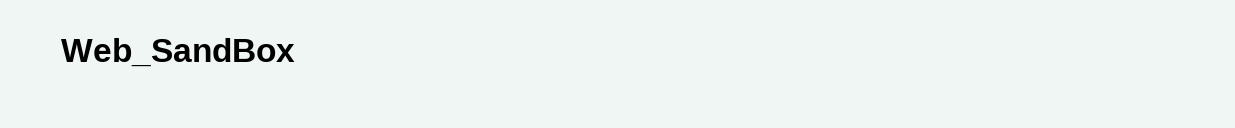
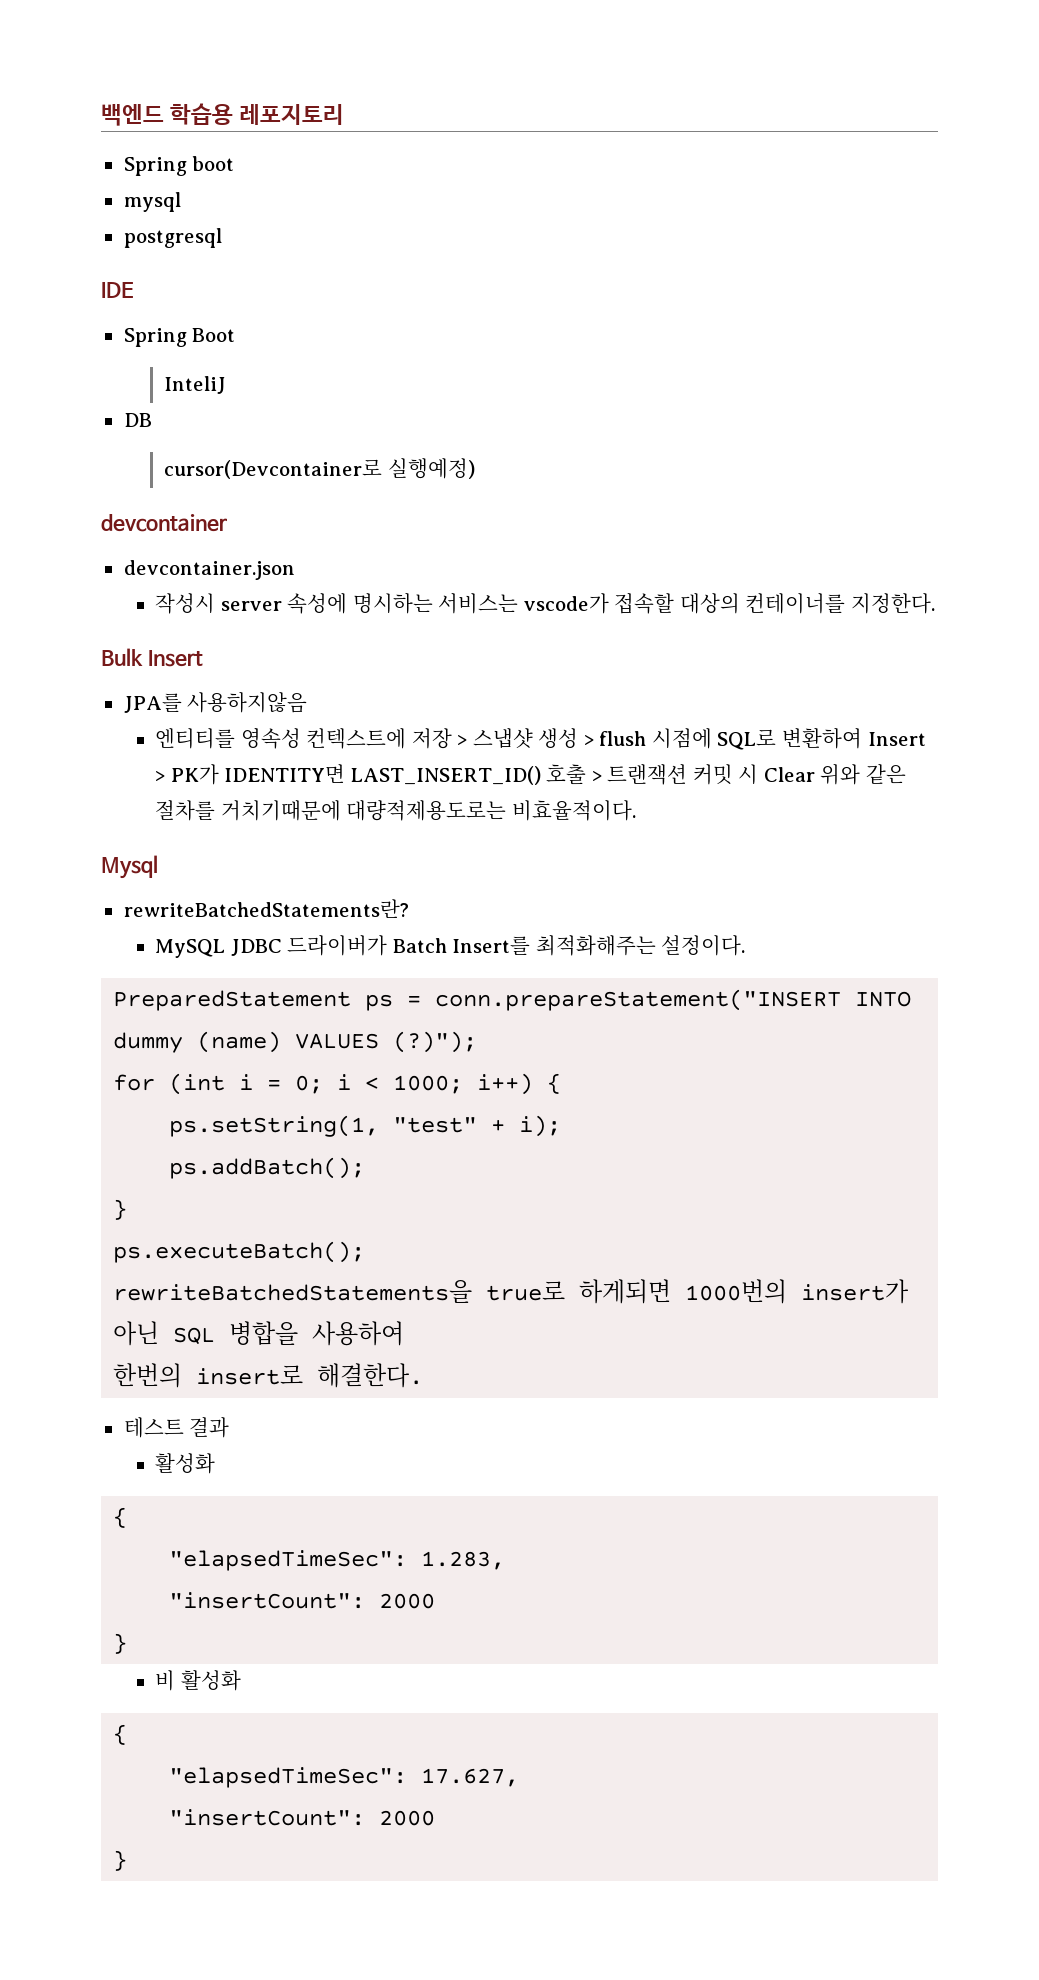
[61,38,295,67] Web_SandBox -> [101,103,345,126] [123,156,235,176] [123,192,181,212] [123,228,222,248] [101,282,134,298] [123,328,236,347] [164,376,227,394] [123,413,152,427] [164,458,475,479] [101,514,227,532] [123,560,295,580] [155,593,935,614] [101,648,203,667] [123,692,308,713] [155,728,926,750] [155,764,907,785] [155,800,636,821] [101,855,158,879] [123,899,409,918] [155,935,746,958] [113,989,912,1011] [113,1031,478,1053] [113,1073,562,1095] [169,1115,562,1137] [169,1157,366,1179] [113,1199,128,1220] [113,1241,366,1263] [113,1279,910,1304] [113,1321,405,1346] [113,1363,424,1388] [123,1417,230,1438] [155,1453,216,1474] [113,1507,128,1528] [169,1550,506,1571] [169,1592,436,1609] [113,1633,128,1654] [155,1670,241,1691] [113,1724,128,1745] [169,1767,520,1788] [169,1809,436,1826] [113,1850,128,1871] 백엔드 학습용 레포지토리 // Spring boot // mysql // postgresql // IDE // Spring Boot // InteliJ // DB // cursor(Devcontainer로 실행예정) // devcontainer // devcontainer.json // 작성시 server 속성에 명시하는 서비스는 vscode가 접속할 대상의 컨테이너를 지정한다. // Bulk Insert // JPA를 사용하지않음 // 엔티티를 영속성 컨텍스트에 저장 > 스냅샷 생성 > flush 시점에 SQL로 변환하여 Insert > PK가 IDENTITY면 LAST_INSERT_ID() 호출 > 트랜잭션 커밋 시 Clear 위와 같은 절차를 거치기때문에 대량적제용도로는 비효율적이다. // Mysql // rewriteBatchedStatements란? // MySQL JDBC 드라이버가 Batch Insert를 최적화해주는 설정이다. // PreparedStatement ps = conn.prepareStatement("INSERT INTO dummy (name) VALUES (?)"); // for (int i = 0; i < 1000; i++) { // ps.setString(1, "test" + i); // ps.addBatch(); // } // ps.executeBatch(); // rewriteBatchedStatements을 true로 하게되면 1000번의 insert가 아닌 SQL 병합을 사용하여 // 한번의 insert로 해결한다. // 테스트 결과 // 활성화 // { // "elapsedTimeSec": 1.283, // "insertCount": 2000 // } // 비 활성화 // { // "elapsedTimeSec": 17.627, // "insertCount": 2000 // }

